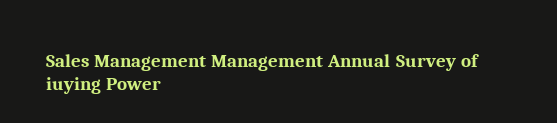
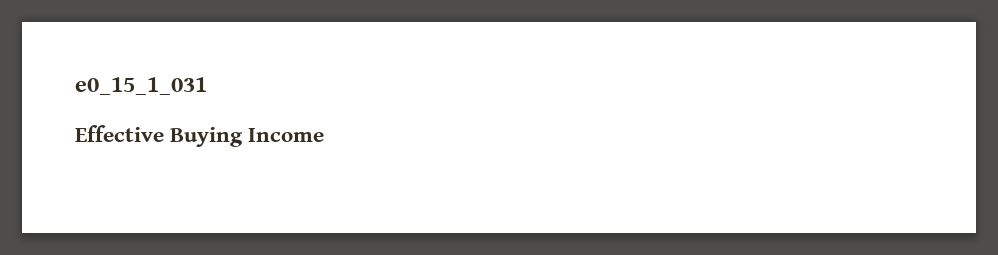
[46,54,479,71] [46,77,162,94] Sales Management Management Annual Survey of iuying Power -> [75,77,207,95] [75,125,325,147] e0_15_1_031 // Effective Buying Income

